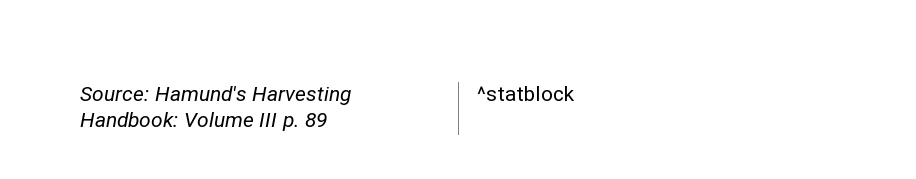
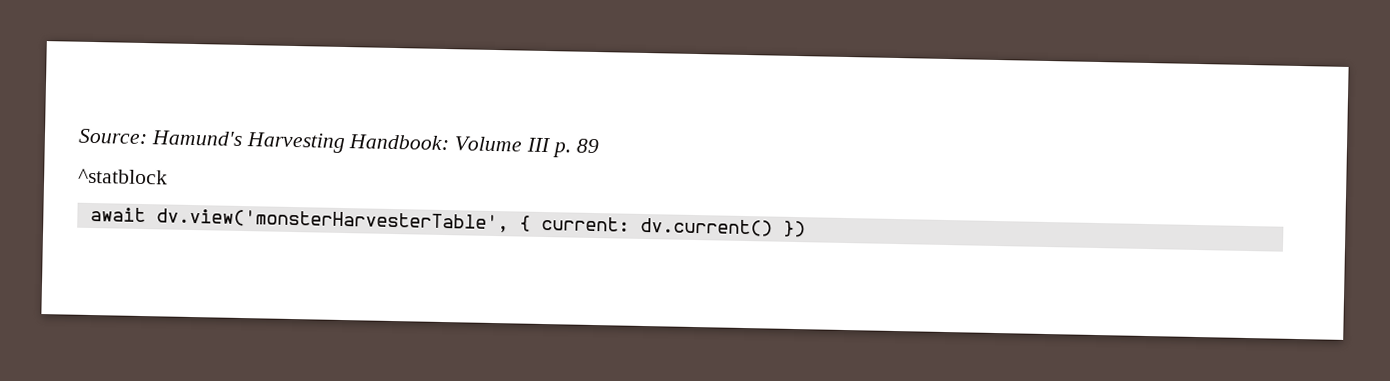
(575, 93) none -> [89,206,806,238] // await dv.view('monsterHarvesterTable', { current: dv.current() })

